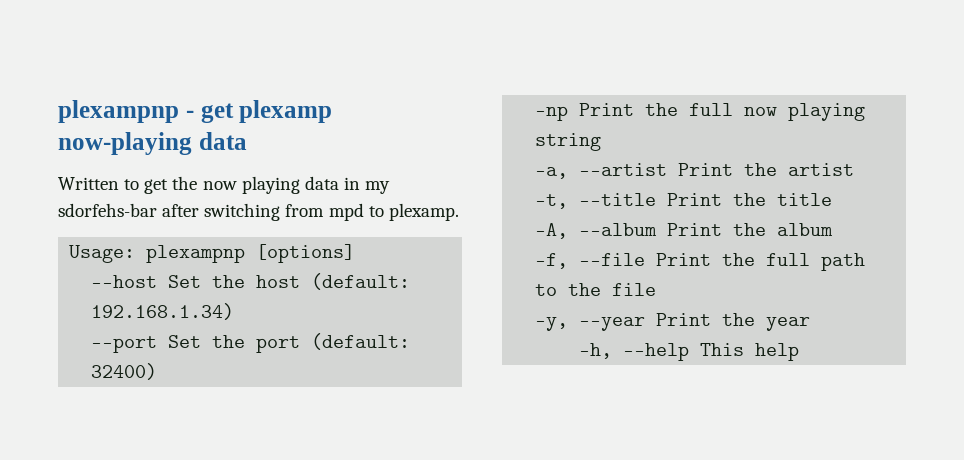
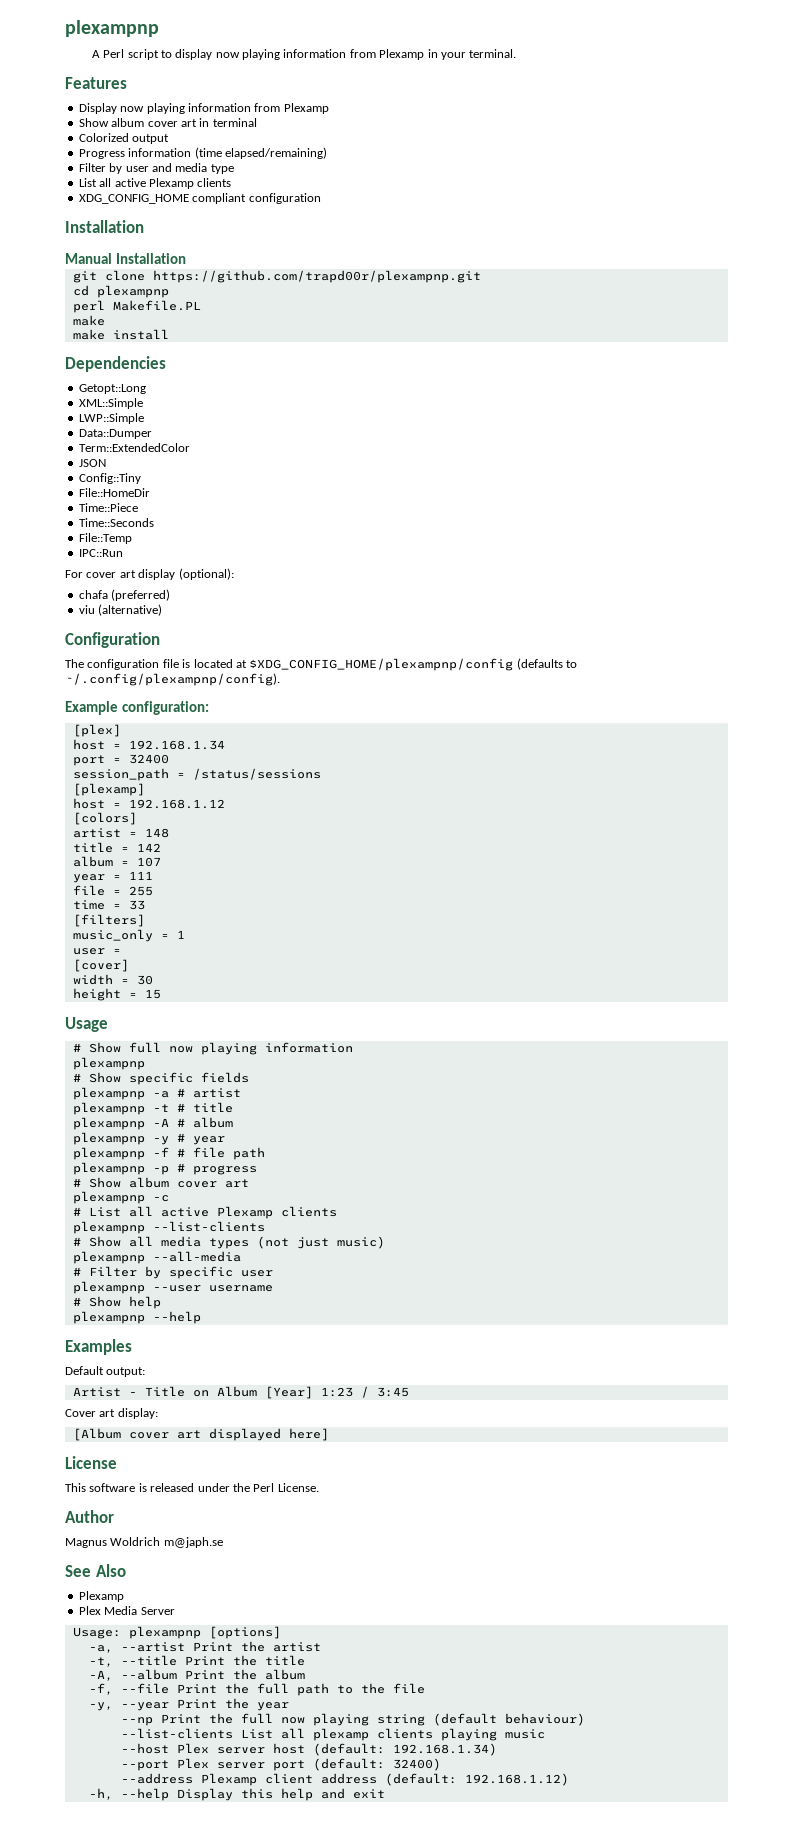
[58,100,333,123] [58,132,247,155] [58,176,391,194] [58,203,459,221] [69,244,356,263] [91,273,411,290] [91,303,235,320] [91,333,411,353] [91,363,158,380] [535,103,866,121] [535,133,602,151] plexampnp - get plexamp now-playing data // Written to get the now playing data in my sdorfehs-bar after switching from mpd to plexamp. // Usage: plexampnp [options] // --host Set the host (default: 192.168.1.34) // --port Set the port (default: 32400) // -np Print the full now playing string -> [65,20,159,37] [91,49,517,60] [65,77,127,89] [78,103,329,114] [78,118,257,127] [78,133,170,144] [78,147,327,159] [78,163,234,174] [78,178,232,189] [78,193,321,204] [65,220,144,233] [65,253,186,264] [72,270,481,283] [72,285,169,298] [72,300,201,313] [72,315,105,326] [72,329,169,340] [65,356,166,372] [78,384,146,394] [78,398,143,409] [78,413,144,424] [78,429,152,439] [78,443,190,452] [78,459,106,467] [78,473,141,484] [78,488,150,497] [78,503,138,512] [78,518,154,527] [78,533,132,544] [78,549,123,557] [65,568,234,580] [78,589,171,601] [78,604,163,616] [65,632,160,648] [65,658,577,671] [65,673,280,686] [65,701,209,715] [72,724,121,737] [72,739,225,750] [72,754,169,766] [72,768,321,781] [72,783,145,796] [72,798,225,809] [72,812,137,825] [72,828,169,838] [72,842,161,853] [72,856,161,867] [72,871,153,883] [72,885,153,896] [72,900,145,910] [72,914,145,927] [72,929,185,942] [72,948,121,955] [72,959,129,972] [72,974,153,985] [72,988,161,1001] [65,1017,108,1032] [72,1042,353,1055] [72,1057,145,1070] [72,1072,249,1085] [72,1087,241,1100] [72,1102,233,1115] [72,1117,233,1130] [72,1132,225,1145] [72,1147,265,1160] [72,1162,257,1175] [72,1177,249,1188] [72,1191,169,1204] [72,1206,337,1219] [72,1221,265,1234] [72,1236,385,1249] [72,1251,241,1264] [72,1266,273,1279] [72,1281,273,1294] [72,1296,161,1309] [72,1311,201,1324] [65,1339,132,1355] [65,1366,146,1377] [72,1386,409,1399] [65,1408,158,1419] [72,1428,329,1441] [65,1456,117,1469] [65,1483,319,1492] [65,1510,114,1523] [65,1537,223,1548] [65,1564,126,1577] [78,1591,124,1602] [78,1606,175,1615] [72,1626,281,1639] plexampnp // A Perl script to display now playing information from Plexamp in your terminal. // Features // Display now playing information from Plexamp // Show album cover art in terminal // Colorized output // Progress information (time elapsed/remaining) // Filter by user and media type // List all active Plexamp clients // XDG_CONFIG_HOME compliant configuration // Installation // Manual Installation // git clone https://github.com/trapd00r/plexampnp.git // cd plexampnp // perl Makefile.PL // make // make install // Dependencies // Getopt::Long // XML::Simple // LWP::Simple // Data::Dumper // Term::ExtendedColor // JSON // Config::Tiny // File::HomeDir // Time::Piece // Time::Seconds // File::Temp // IPC::Run // For cover art display (optional): // chafa (preferred) // viu (alternative) // Configuration // The configuration file is located at $XDG_CONFIG_HOME/plexampnp/config (defaults to ~/.config/plexampnp/config). // Example configuration: // [plex] // host = 192.168.1.34 // port = 32400 // session_path = /status/sessions // [plexamp] // host = 192.168.1.12 // [colors] // artist = 148 // title = 142 // album = 107 // year = 111 // file = 255 // time = 33 // [filters] // music_only = 1 // user = // [cover] // width = 30 // height = 15 // Usage // # Show full now playing information // plexampnp // # Show specific fields // plexampnp -a # artist // plexampnp -t # title // plexampnp -A # album // plexampnp -y # year // plexampnp -f # file path // plexampnp -p # progress // # Show album cover art // plexampnp -c // # List all active Plexamp clients // plexampnp --list-clients // # Show all media types (not just music) // plexampnp --all-media // # Filter by specific user // plexampnp --user username // # Show help // plexampnp --help // Examples // Default output: // Artist - Title on Album [Year] 1:23 / 3:45 // Cover art display: // [Album cover art displayed here] // License // This software is released under the Perl License. // Author // Magnus Woldrich m@japh.se // See Also // Plexamp // Plex Media Server // Usage: plexampnp [options]
[579,343,800,361] -h, --help This help -> [120,1713,585,1726] [120,1728,545,1741] [120,1743,497,1756] [120,1758,441,1771] [120,1773,569,1786] [88,1788,385,1801] --np Print the full now playing string (default behaviour) // --list-clients List all plexamp clients playing music // --host Plex server host (default: 192.168.1.34) // --port Plex server port (default: 32400) // --address Plexamp client address (default: 192.168.1.12) // -h, --help Display this help and exit

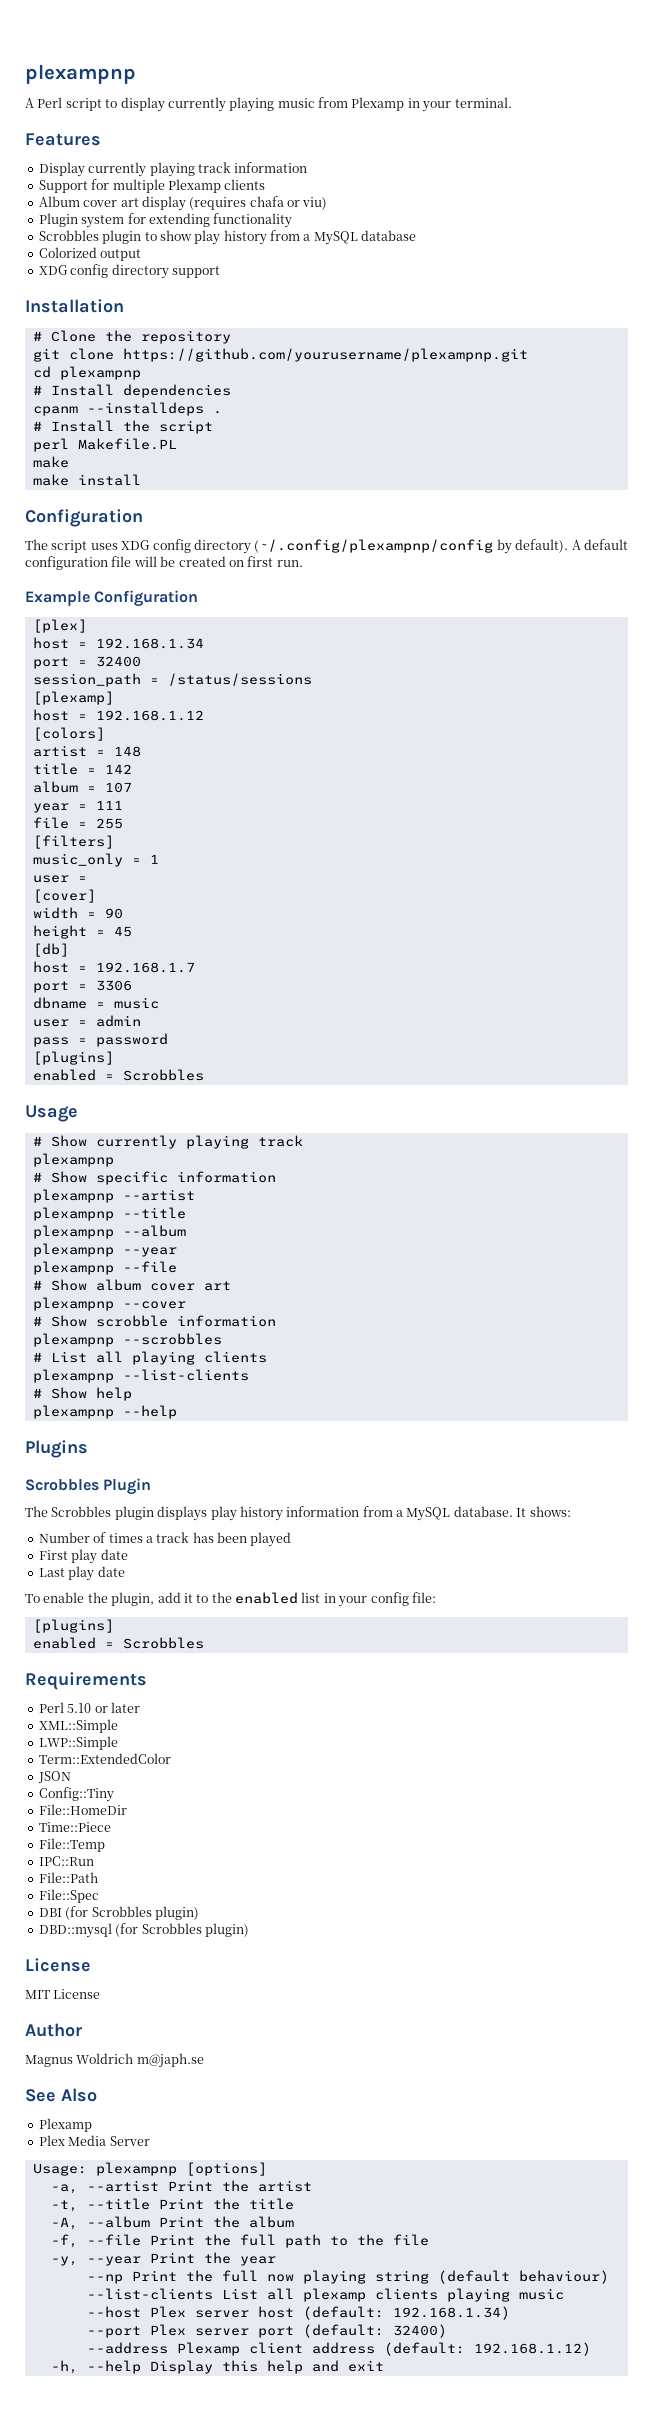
[215,49,347,60] now playing information -> [167,97,315,112] currently playing music
[120,103,329,114] [78,118,257,127] [78,133,170,144] [78,147,327,159] [78,163,234,174] [78,178,232,189] [78,193,321,204] [65,220,144,233] [65,253,186,264] now playing information from Plexamp // Show album cover art in terminal // Colorized output // Progress information (time elapsed/remaining) // Filter by user and media type // List all active Plexamp clients // XDG_CONFIG_HOME compliant configuration // Installation // Manual Installation -> [88,162,308,177] [38,179,266,193] [38,196,328,211] [38,213,293,228] [38,230,417,245] [38,247,142,261] [38,264,220,279] [25,299,124,313] [32,330,231,344] currently playing track information // Support for multiple Plexamp clients // Album cover art display (requires chafa or viu) // Plugin system for extending functionality // Scrobbles plugin to show play history from a MySQL database // Colorized output // XDG config directory support // Installation // # Clone the repository
[152,270,481,283] https://github.com/trapd00r/plexampnp.git -> [122,348,528,362] https://github.com/yourusername/plexampnp.git
(169, 291) none -> [32,384,231,398] [32,402,222,416] [32,420,213,434] // # Install dependencies // cpanm --installdeps . // # Install the script
[65,356,166,372] [78,384,146,394] [78,398,143,409] [78,413,144,424] [78,429,152,439] [78,443,190,452] [78,459,106,467] [78,473,141,484] [78,488,150,497] [78,503,138,512] [78,518,154,527] [78,533,132,544] [78,549,123,557] [65,568,234,580] [78,589,171,601] [78,604,163,616] [65,632,160,648] [65,658,577,671] [65,673,280,686] Dependencies // Getopt::Long // XML::Simple // LWP::Simple // Data::Dumper // Term::ExtendedColor // JSON // Config::Tiny // File::HomeDir // Time::Piece // Time::Seconds // File::Temp // IPC::Run // For cover art display (optional): // chafa (preferred) // viu (alternative) // Configuration // The configuration file is located at $XDG_CONFIG_HOME/plexampnp/config (defaults to ~/.config/plexampnp/config). -> [25,509,143,527] [25,539,628,554] [25,556,303,570] Configuration // The script uses XDG config directory (~/.config/plexampnp/config by default). A default configuration file will be created on first run.
[121,701,209,715] configuration: -> [94,590,199,607] Configuration
[72,900,145,910] // time = 33 -> (123, 823) none
[136,975,153,985] 30 -> [104,908,123,919] 90
[144,989,161,999] 15 -> [113,926,132,937] [32,943,69,957] [32,961,195,973] [32,980,132,993] [32,997,159,1009] [32,1015,141,1027] [32,1033,168,1047] [32,1051,114,1065] [32,1069,204,1081] 45 // [db] // host = 192.168.1.7 // port = 3306 // dbname = music // user = admin // pass = password // [plugins] // enabled = Scrobbles
[128,1042,353,1055] full now playing information -> [95,1135,303,1149] currently playing track
[200,1072,249,1083] [72,1087,241,1100] [72,1102,233,1115] [72,1117,233,1130] [72,1132,225,1145] [72,1147,265,1160] [72,1162,257,1175] fields // plexampnp -a # artist // plexampnp -t # title // plexampnp -A # album // plexampnp -y # year // plexampnp -f # file path // plexampnp -p # progress -> [176,1171,276,1183] [32,1189,195,1203] [32,1207,186,1221] [32,1225,186,1239] [32,1243,177,1257] [32,1261,177,1275] information // plexampnp --artist // plexampnp --title // plexampnp --album // plexampnp --year // plexampnp --file
[152,1195,169,1202] -c -> [122,1301,186,1309] [32,1315,276,1327] [32,1333,222,1347] --cover // # Show scrobble information // plexampnp --scrobbles
[160,1206,273,1219] active Plexamp -> [131,1351,195,1365] playing
[72,1236,385,1249] [72,1251,241,1264] [72,1266,273,1279] [72,1281,273,1294] // # Show all media types (not just music) // plexampnp --all-media // # Filter by specific user // plexampnp --user username -> (249, 1375) none
[65,1339,132,1355] [65,1366,146,1377] [72,1386,409,1399] [65,1408,158,1419] [72,1428,329,1441] [65,1456,117,1469] [65,1483,319,1492] Examples // Default output: // Artist - Title on Album [Year] 1:23 / 3:45 // Cover art display: // [Album cover art displayed here] // License // This software is released under the Perl License. -> [25,1440,88,1458] [25,1478,152,1495] [25,1506,571,1521] [38,1532,292,1547] [38,1549,128,1564] [38,1566,125,1581] [25,1592,436,1607] [32,1619,114,1633] [32,1637,204,1649] [25,1672,147,1690] [38,1702,140,1713] [38,1719,118,1733] [38,1736,118,1750] [38,1753,171,1764] [37,1771,71,1783] [38,1787,114,1802] [38,1804,127,1815] [38,1822,111,1832] [38,1838,105,1852] [38,1856,94,1866] [38,1872,98,1883] [38,1889,99,1903] [38,1906,199,1920] [38,1923,249,1938] [25,1958,91,1972] [25,1989,101,1999] Plugins // Scrobbles Plugin // The Scrobbles plugin displays play history information from a MySQL database. It shows: // Number of times a track has been played // First play date // Last play date // To enable the plugin, add it to the enabled list in your config file: // [plugins] // enabled = Scrobbles // Requirements // Perl 5.10 or later // XML::Simple // LWP::Simple // Term::ExtendedColor // JSON // Config::Tiny // File::HomeDir // Time::Piece // File::Temp // IPC::Run // File::Path // File::Spec // DBI (for Scrobbles plugin) // DBD::mysql (for Scrobbles plugin) // License // MIT License

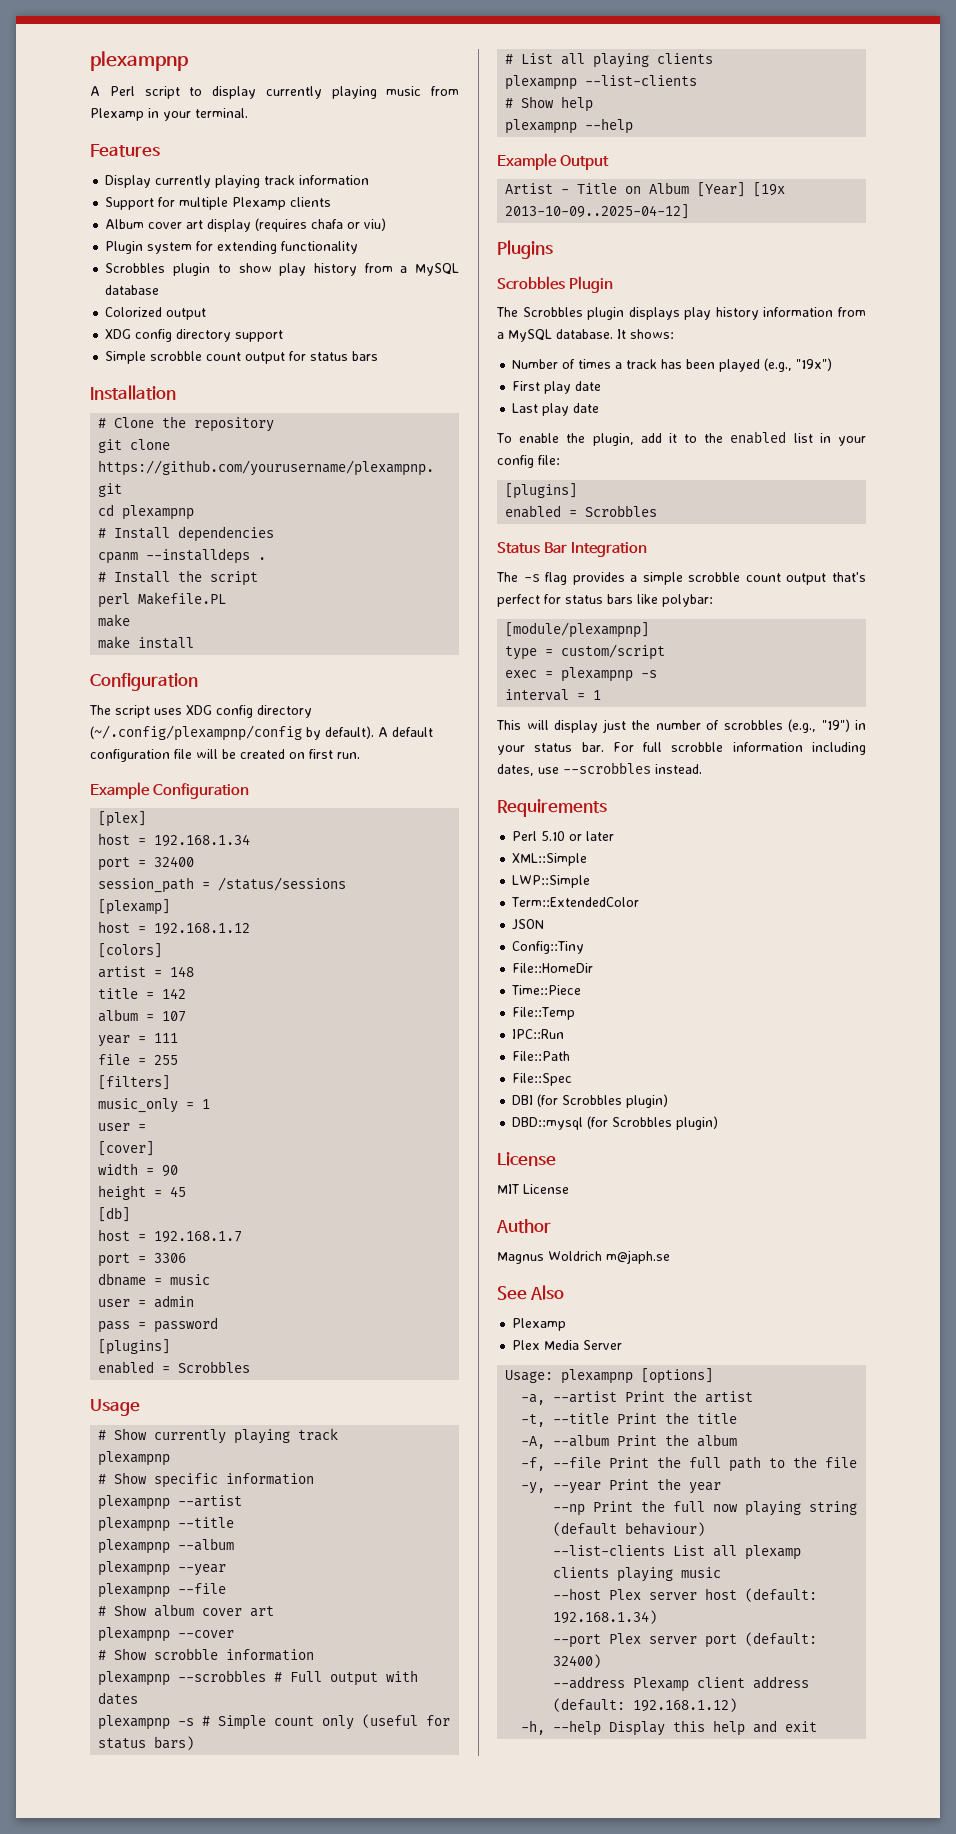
(220, 272) none -> [105,351,379,364] // Simple scrobble count output for status bars
(222, 1339) none -> [274,1670,419,1686] [98,1692,139,1705] [98,1714,451,1730] [98,1736,195,1750] # Full output with dates // plexampnp -s # Simple count only (useful for status bars)
(177, 1412) none -> [497,153,610,170] [505,182,786,197] [505,204,690,219] // Example Output // Artist - Title on Album [Year] [19x 2013-10-09..2025-04-12]
(292, 1539) none -> [764,358,833,372] (e.g., "19x")
(204, 1643) none -> [497,542,648,557] [496,572,866,585] [497,594,713,607] [505,622,650,638] [505,644,666,660] [505,667,658,682] [505,689,602,701] [496,719,866,733] [497,742,866,755] [497,762,702,776] // Status Bar Integration // The -s flag provides a simple scrobble count output that's perfect for status bars like polybar: // [module/plexampnp] // type = custom/script // exec = plexampnp -s // interval = 1 // This will display just the number of scrobbles (e.g., "19") in your status bar. For full scrobble information including dates, use --scrobbles instead.

